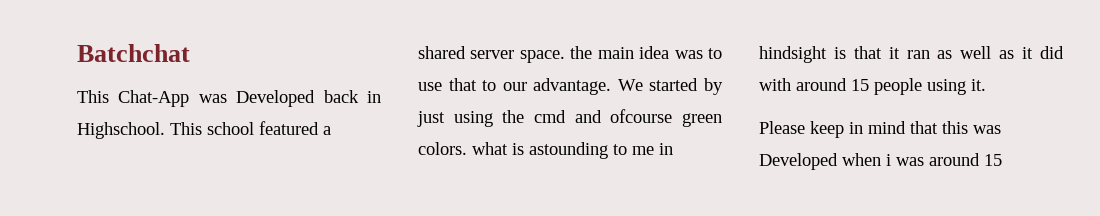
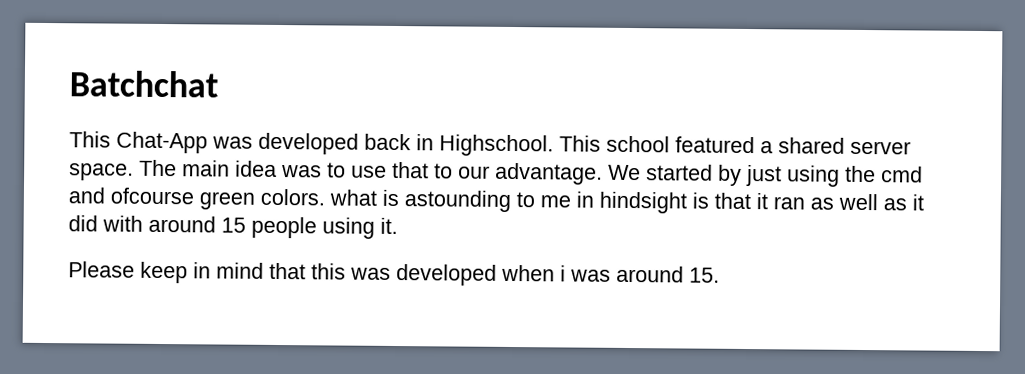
[236,90,316,107] Developed -> [258,132,359,155] developed
[570,46,593,59] the -> [139,159,177,177] The
[759,153,838,170] Developed -> [396,264,497,286] developed
[984,154,1002,166] 15 -> [689,267,720,283] 15.

